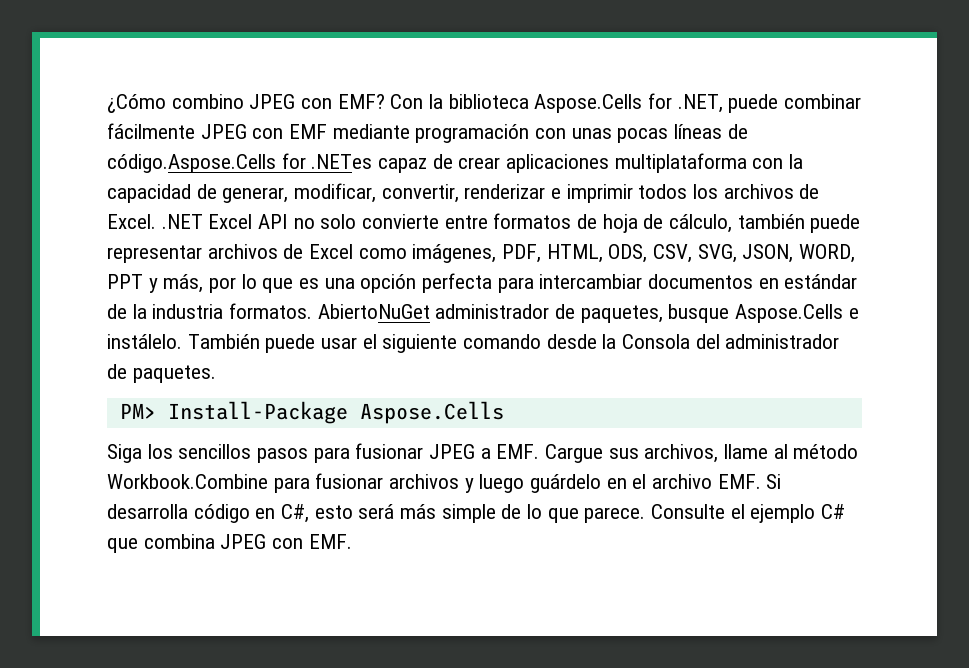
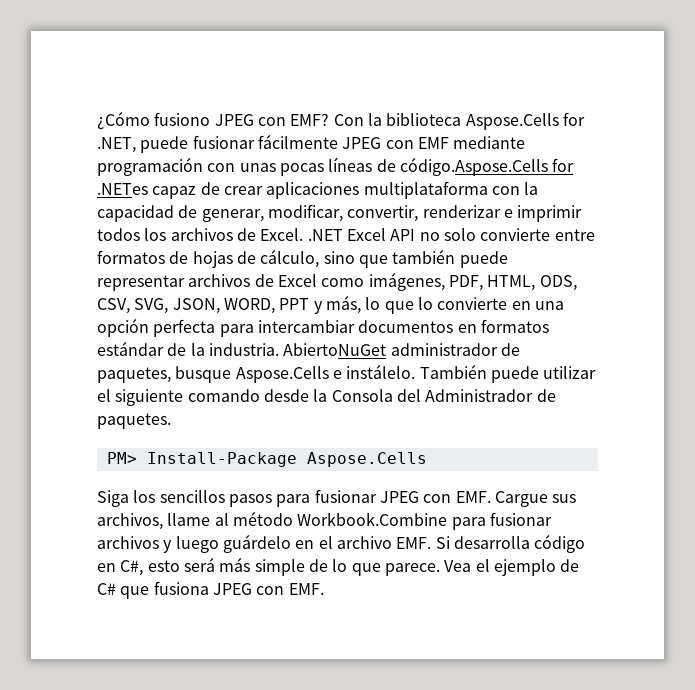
[171,94,244,109] combino -> [154,112,211,126] fusiono
[784,94,862,109] combinar -> [192,135,255,149] fusionar
[602,214,638,233] hoja -> [192,251,233,268] hojas
(733, 223) none -> [323,251,388,268] sino que
[209,274,320,293] por lo que es -> [365,297,531,314] lo que lo convierte en
(779, 283) none -> [480,319,549,333] formatos
[152,303,313,319] industria formatos. -> [208,343,279,356] industria.
[321,337,358,349] usar -> [543,366,597,379] utilizar
[725,334,840,349] administrador -> [425,389,534,402] Administrador
[480,448,491,459] a -> [423,494,452,503] con
[651,504,726,519] Consulte -> [444,560,472,572] Vea
(816, 513) none -> [560,559,580,572] de
[143,534,215,549] combina -> [153,581,209,595] fusiona

